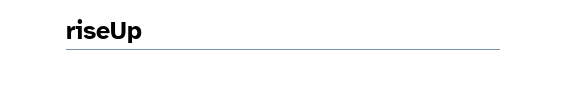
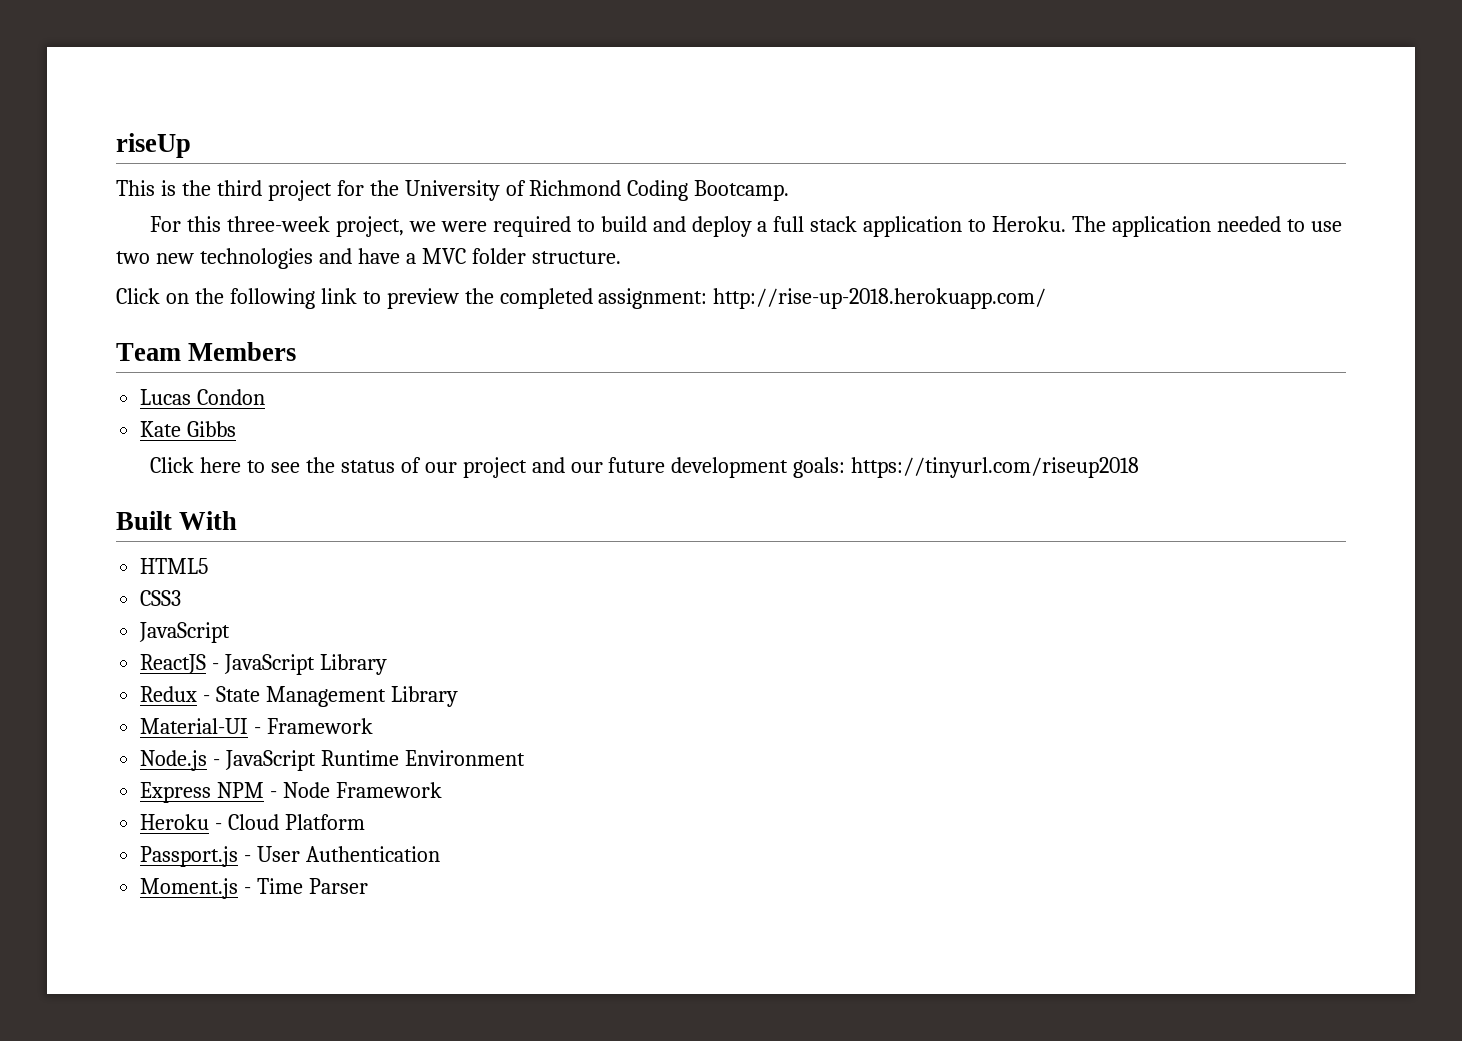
(142, 31) none -> [116,180,790,201] [150,216,1342,237] [116,248,621,269] [116,288,1047,309] [116,342,297,361] [140,389,266,405] [140,421,237,437] [150,457,1140,478] [116,511,238,530] [140,558,209,574] [140,590,182,606] [139,622,231,643] [140,654,388,675] [140,686,458,707] [140,718,374,734] [140,750,525,771] [140,782,442,803] [140,814,366,830] [140,846,441,867] [140,878,369,899] // This is the third project for the University of Richmond Coding Bootcamp. // For this three-week project, we were required to build and deploy a full stack application to Heroku. The application needed to use two new technologies and have a MVC folder structure. // Click on the following link to preview the completed assignment: http://rise-up-2018.herokuapp.com/ // Team Members // Lucas Condon // Kate Gibbs // Click here to see the status of our project and our future development goals: https://tinyurl.com/riseup2018 // Built With // HTML5 // CSS3 // JavaScript // ReactJS - JavaScript Library // Redux - State Management Library // Material-UI - Framework // Node.js - JavaScript Runtime Environment // Express NPM - Node Framework // Heroku - Cloud Platform // Passport.js - User Authentication // Moment.js - Time Parser

